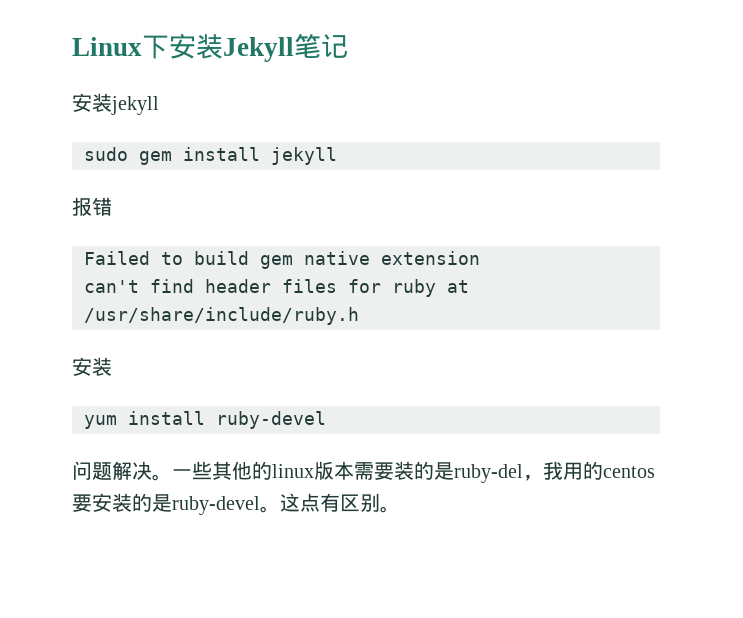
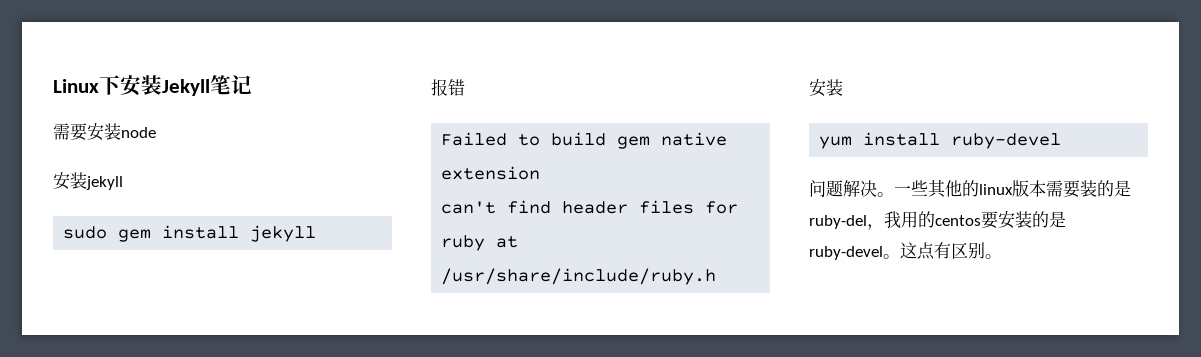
(348, 46) none -> [53,123,156,141] // 需要安装node

